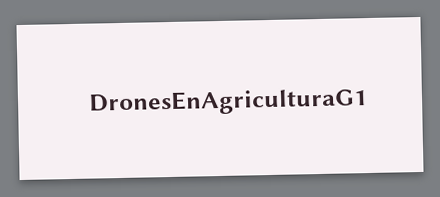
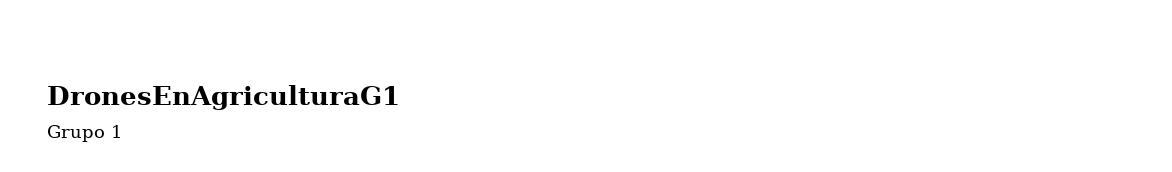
(368, 102) none -> [47,125,122,142] // Grupo 1

